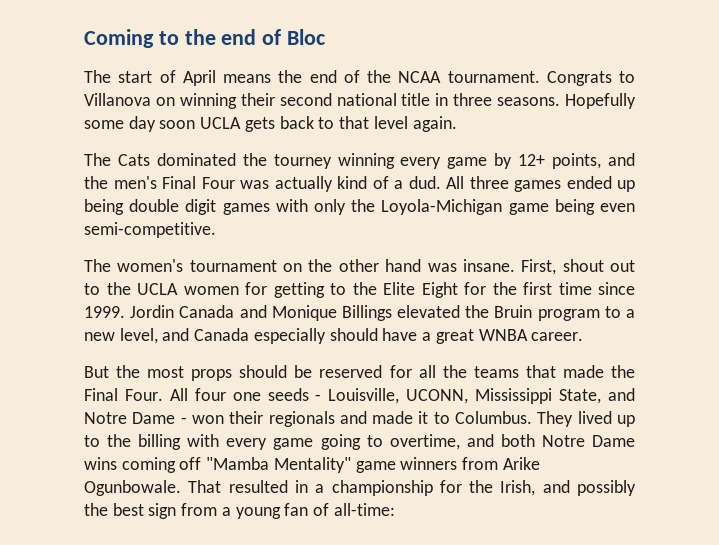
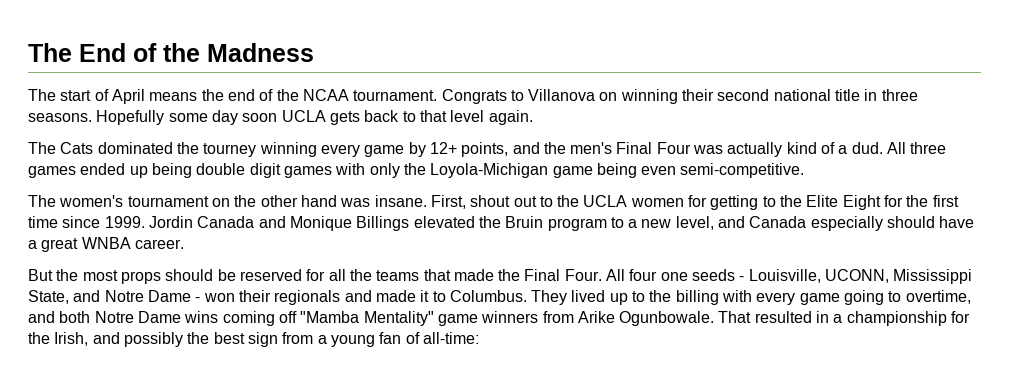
[84,29,326,48] Coming to the end of Bloc -> [28,43,314,62] The End of the Madness

